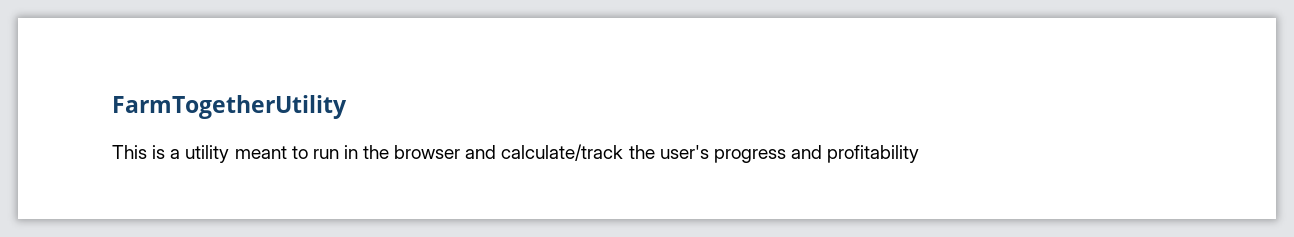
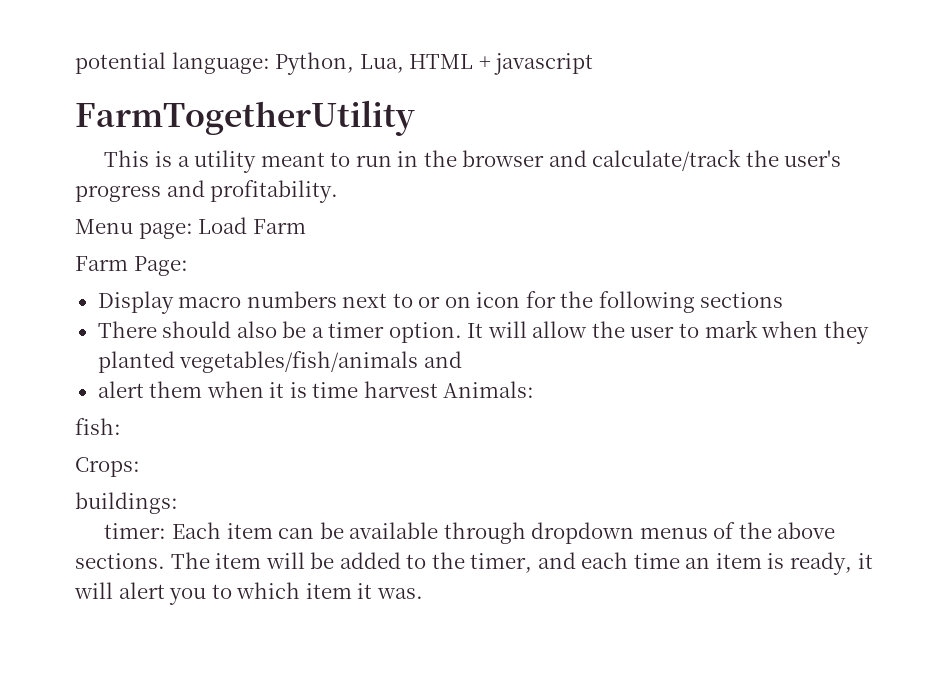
(112, 107) none -> [75,52,594,75] potential language: Python, Lua, HTML + javascript //
[827,145,920,163] profitability -> [210,180,339,203] [75,217,306,239] [75,256,188,276] [97,291,784,314] [97,320,869,344] [97,351,462,373] [97,381,535,398] [75,418,121,435] [75,457,140,477] [75,492,178,514] [104,522,836,544] [75,552,873,575] [74,582,423,605] profitability. // Menu page: Load Farm // Farm Page: // Display macro numbers next to or on icon for the following sections // There should also be a timer option. It will allow the user to mark when they planted vegetables/fish/animals and // alert them when it is time harvest Animals: // fish: // Crops: // buildings: // timer: Each item can be available through dropdown menus of the above sections. The item will be added to the timer, and each time an item is ready, it will alert you to which item it was.

